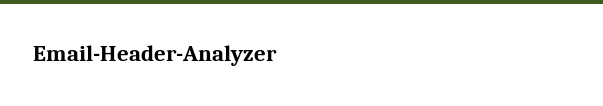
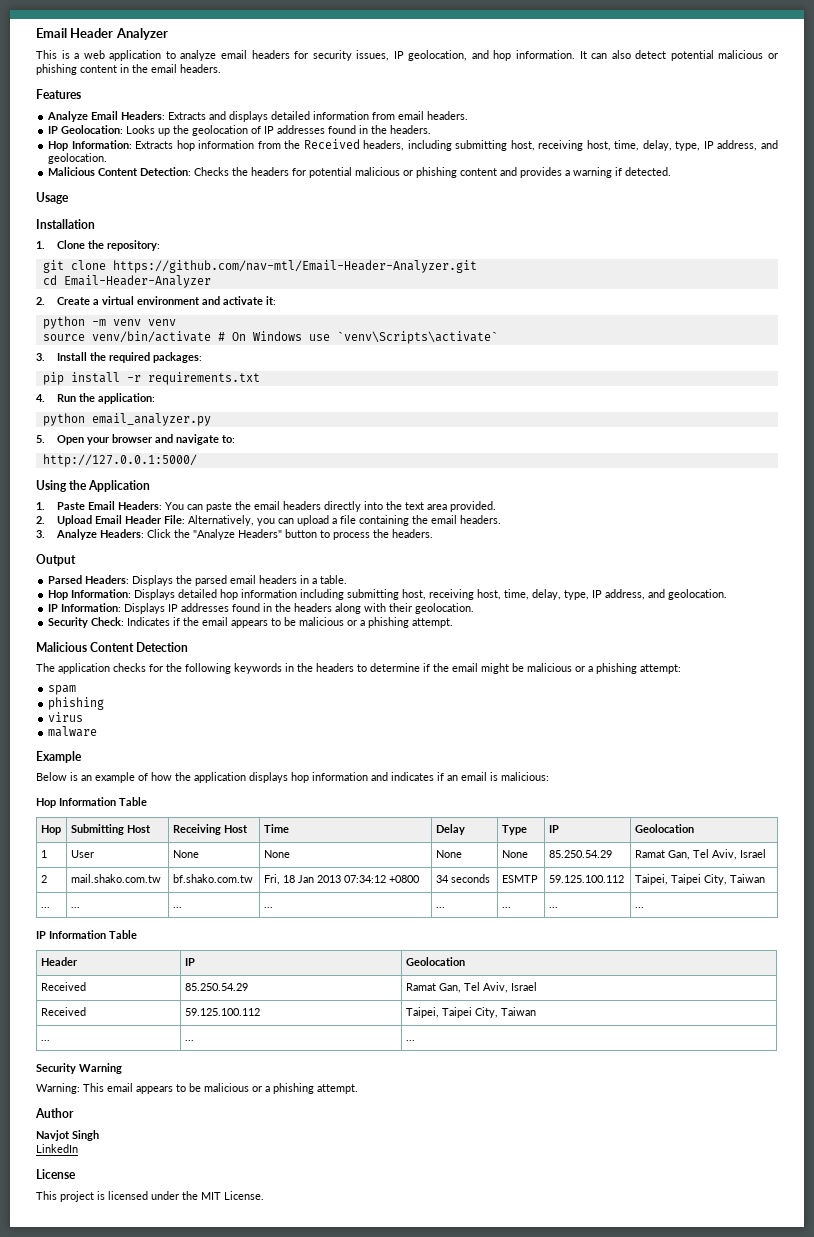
[33,45,277,66] Email-Header-Analyzer -> [36,28,168,40] [36,50,779,61] [36,64,221,75] [36,89,81,99] [47,111,469,122] [48,125,432,136] [48,139,779,151] [48,153,108,164] [48,167,672,178] [36,192,69,204] [36,219,95,229] [36,240,161,251] [42,260,477,273] [42,275,211,288] [36,296,277,305] [42,316,176,329] [42,331,498,344] [36,352,203,363] [42,372,260,385] [36,393,156,404] [42,413,211,426] [36,434,236,445] [42,454,197,467] [36,480,151,492] [36,501,497,512] [36,515,502,526] [36,529,434,540] [36,554,76,566] [48,575,348,586] [48,589,728,600] [48,603,475,614] [48,617,454,628] [36,642,189,652] [36,663,681,674] [48,685,77,695] [48,697,105,710] [48,712,84,722] [48,726,98,737] [36,751,82,763] [36,772,549,783] [36,797,147,808] [40,825,61,835] [70,824,151,835] [172,824,248,835] [263,824,289,833] [435,824,465,835] [501,825,527,835] [548,825,559,833] [634,824,694,833] [40,850,47,858] [70,850,94,858] [172,850,199,858] [263,850,290,858] [435,850,462,858] [501,850,528,858] [548,850,612,858] [634,849,766,860] [40,875,47,883] [70,874,161,883] [172,874,253,883] [263,874,420,885] [435,874,490,883] [501,875,538,883] [548,875,624,883] [634,874,765,885] [40,907,50,908] [70,907,80,908] [172,907,182,908] [263,907,273,908] [435,907,445,908] [501,907,511,908] [548,907,558,908] [634,907,644,908] [36,930,137,939] [40,957,78,966] [184,958,195,966] [405,957,465,966] [40,982,86,991] [184,983,248,991] [405,982,537,993] [40,1007,86,1016] [184,1008,260,1016] [405,1007,536,1018] [40,1040,50,1041] [184,1040,194,1041] [405,1040,415,1041] [36,1063,122,1074] [36,1083,358,1094] [35,1108,74,1118] [36,1130,99,1141] [36,1144,78,1153] [36,1169,76,1179] [36,1191,264,1202] Email Header Analyzer // This is a web application to analyze email headers for security issues, IP geolocation, and hop information. It can also detect potential malicious or phishing content in the email headers. // Features // Analyze Email Headers: Extracts and displays detailed information from email headers. // IP Geolocation: Looks up the geolocation of IP addresses found in the headers. // Hop Information: Extracts hop information from the Received headers, including submitting host, receiving host, time, delay, type, IP address, and geolocation. // Malicious Content Detection: Checks the headers for potential malicious or phishing content and provides a warning if detected. // Usage // Installation // 1. Clone the repository: // git clone https://github.com/nav-mtl/Email-Header-Analyzer.git // cd Email-Header-Analyzer // 2. Create a virtual environment and activate it: // python -m venv venv // source venv/bin/activate # On Windows use `venv\Scripts\activate` // 3. Install the required packages: // pip install -r requirements.txt // 4. Run the application: // python email_analyzer.py // 5. Open your browser and navigate to: // http://127.0.0.1:5000/ // Using the Application // 1. Paste Email Headers: You can paste the email headers directly into the text area provided. // 2. Upload Email Header File: Alternatively, you can upload a file containing the email headers. // 3. Analyze Headers: Click the "Analyze Headers" button to process the headers. // Output // Parsed Headers: Displays the parsed email headers in a table. // Hop Information: Displays detailed hop information including submitting host, receiving host, time, delay, type, IP address, and geolocation. // IP Information: Displays IP addresses found in the headers along with their geolocation. // Security Check: Indicates if the email appears to be malicious or a phishing attempt. // Malicious Content Detection // The application checks for the following keywords in the headers to determine if the email might be malicious or a phishing attempt: // spam // phishing // virus // malware // Example // Below is an example of how the application displays hop information and indicates if an email is malicious: // Hop Information Table // Hop | Submitting Host | Receiving Host | Time | Delay | Type | IP | Geolocation // 1 | User | None | None | None | None | 85.250.54.29 | Ramat Gan, Tel Aviv, Israel // 2 | mail.shako.com.tw | bf.shako.com.tw | Fri, 18 Jan 2013 07:34:12 +0800 | 34 seconds | ESMTP | 59.125.100.112 | Taipei, Taipei City, Taiwan // ... | ... | ... | ... | ... | ... | ... | ... // IP Information Table // Header | IP | Geolocation // Received | 85.250.54.29 | Ramat Gan, Tel Aviv, Israel // Received | 59.125.100.112 | Taipei, Taipei City, Taiwan // ... | ... | ... // Security Warning // Warning: This email appears to be malicious or a phishing attempt. // Author // Navjot Singh // LinkedIn // License // This project is licensed under the MIT License.

